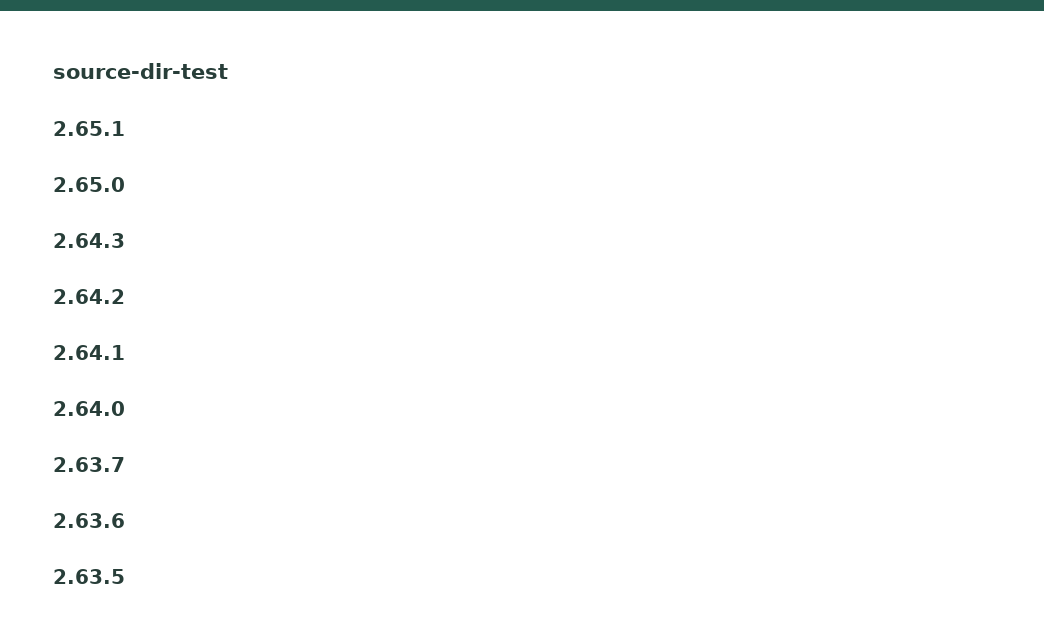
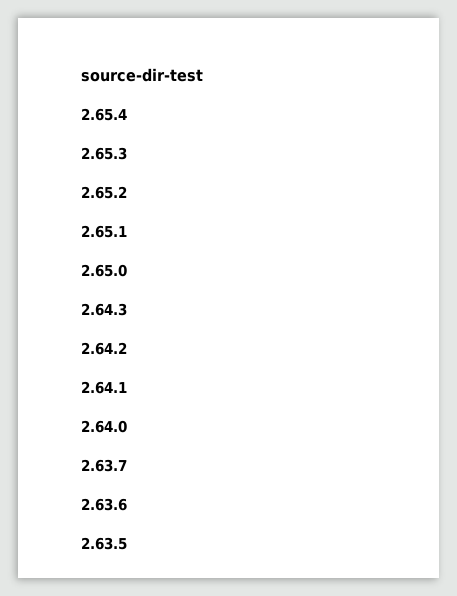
(228, 71) none -> [81,108,127,121] [81,147,127,160] [81,186,127,199] // 2.65.4 // 2.65.3 // 2.65.2

